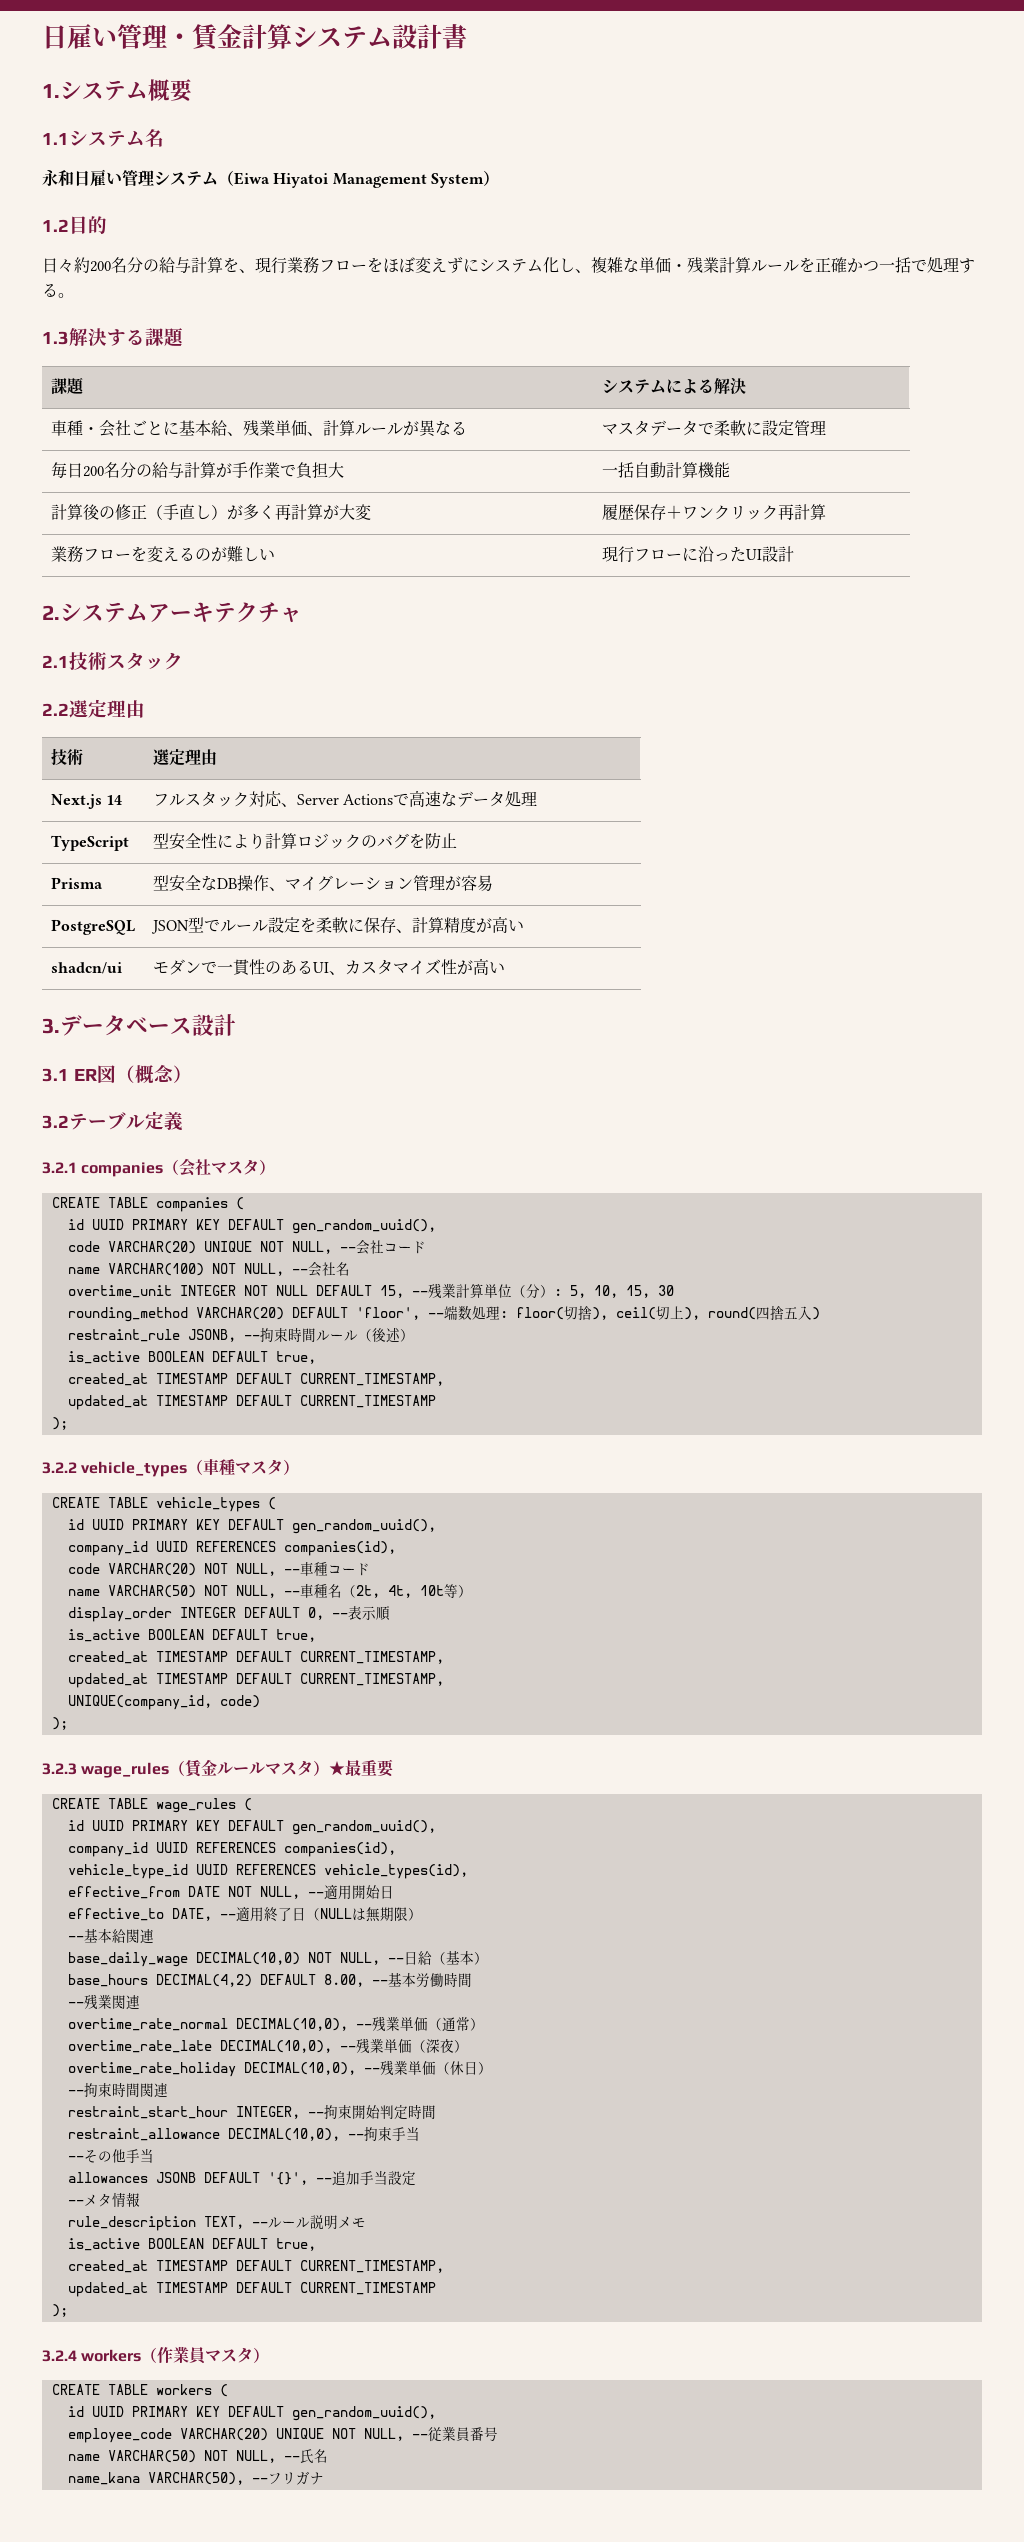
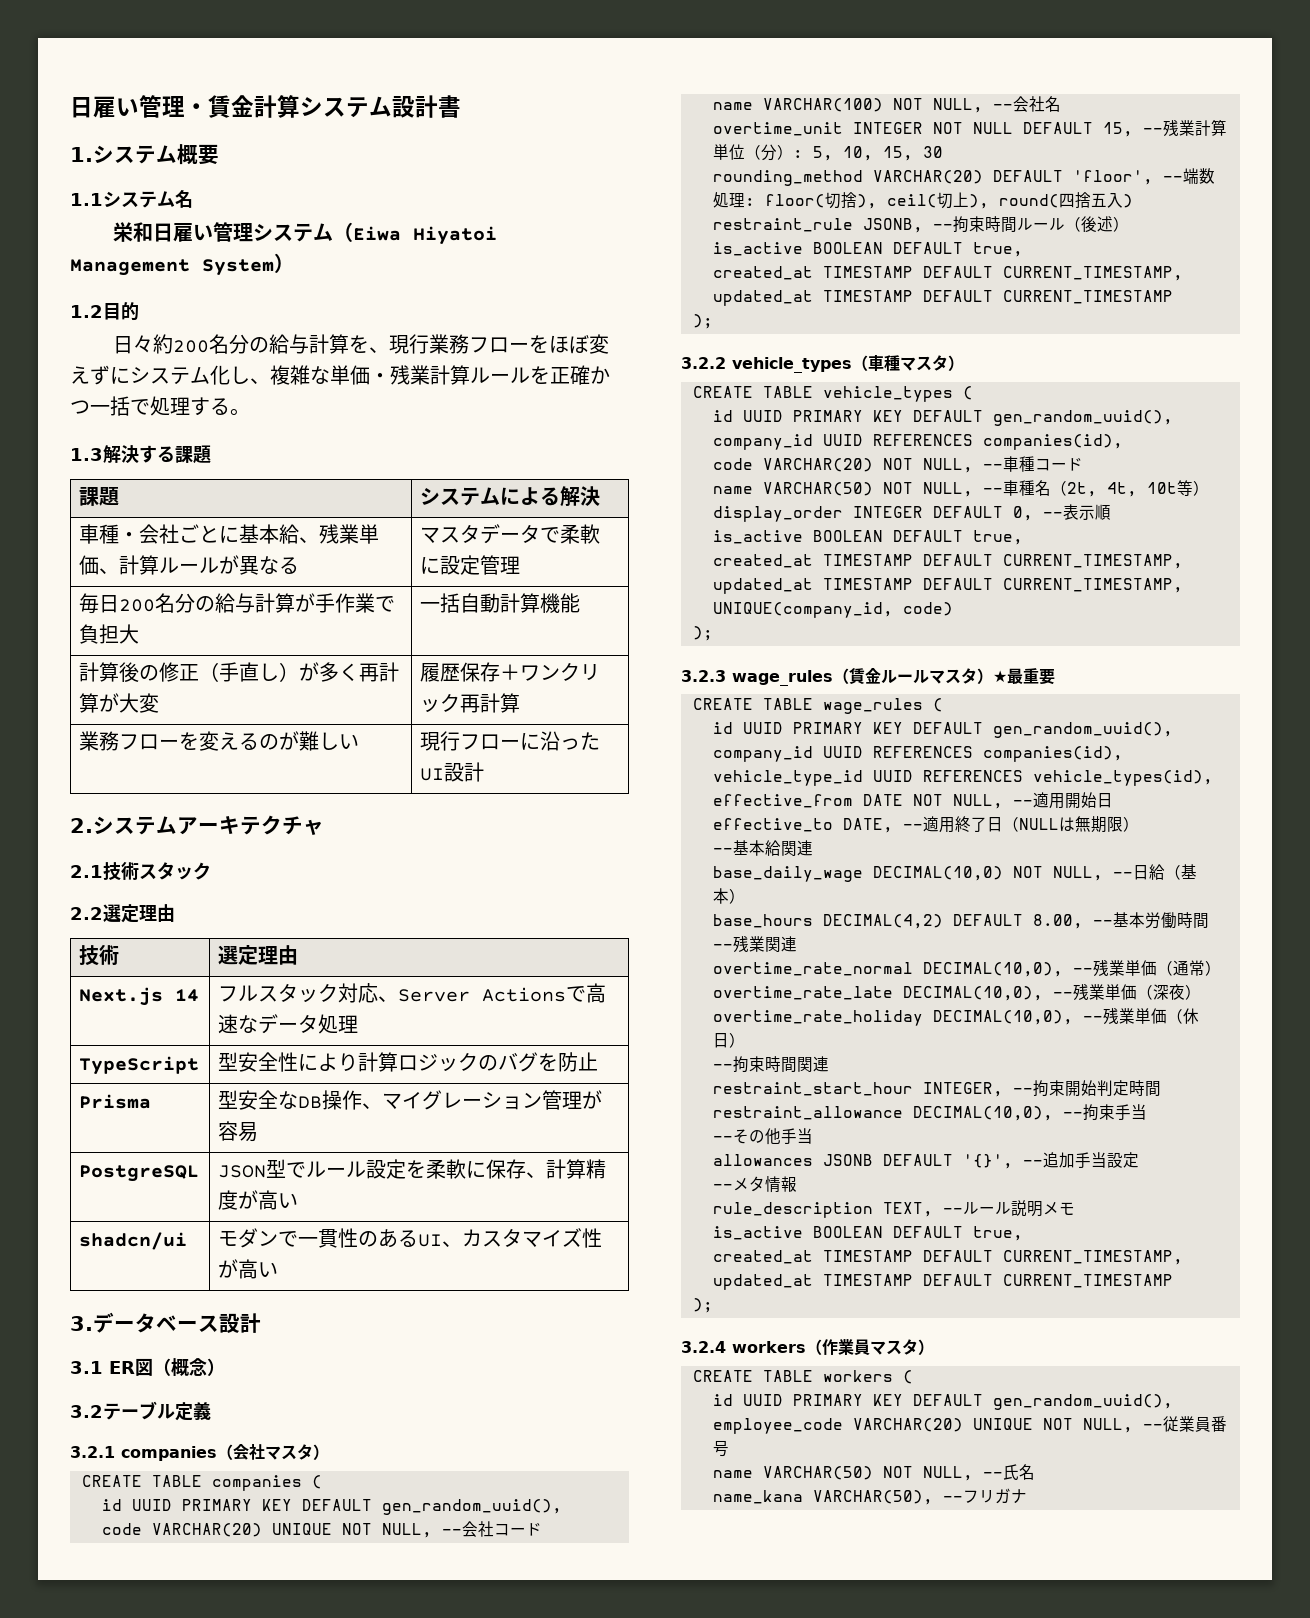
[42,169,58,186] 永 -> [113,222,134,242] 栄

